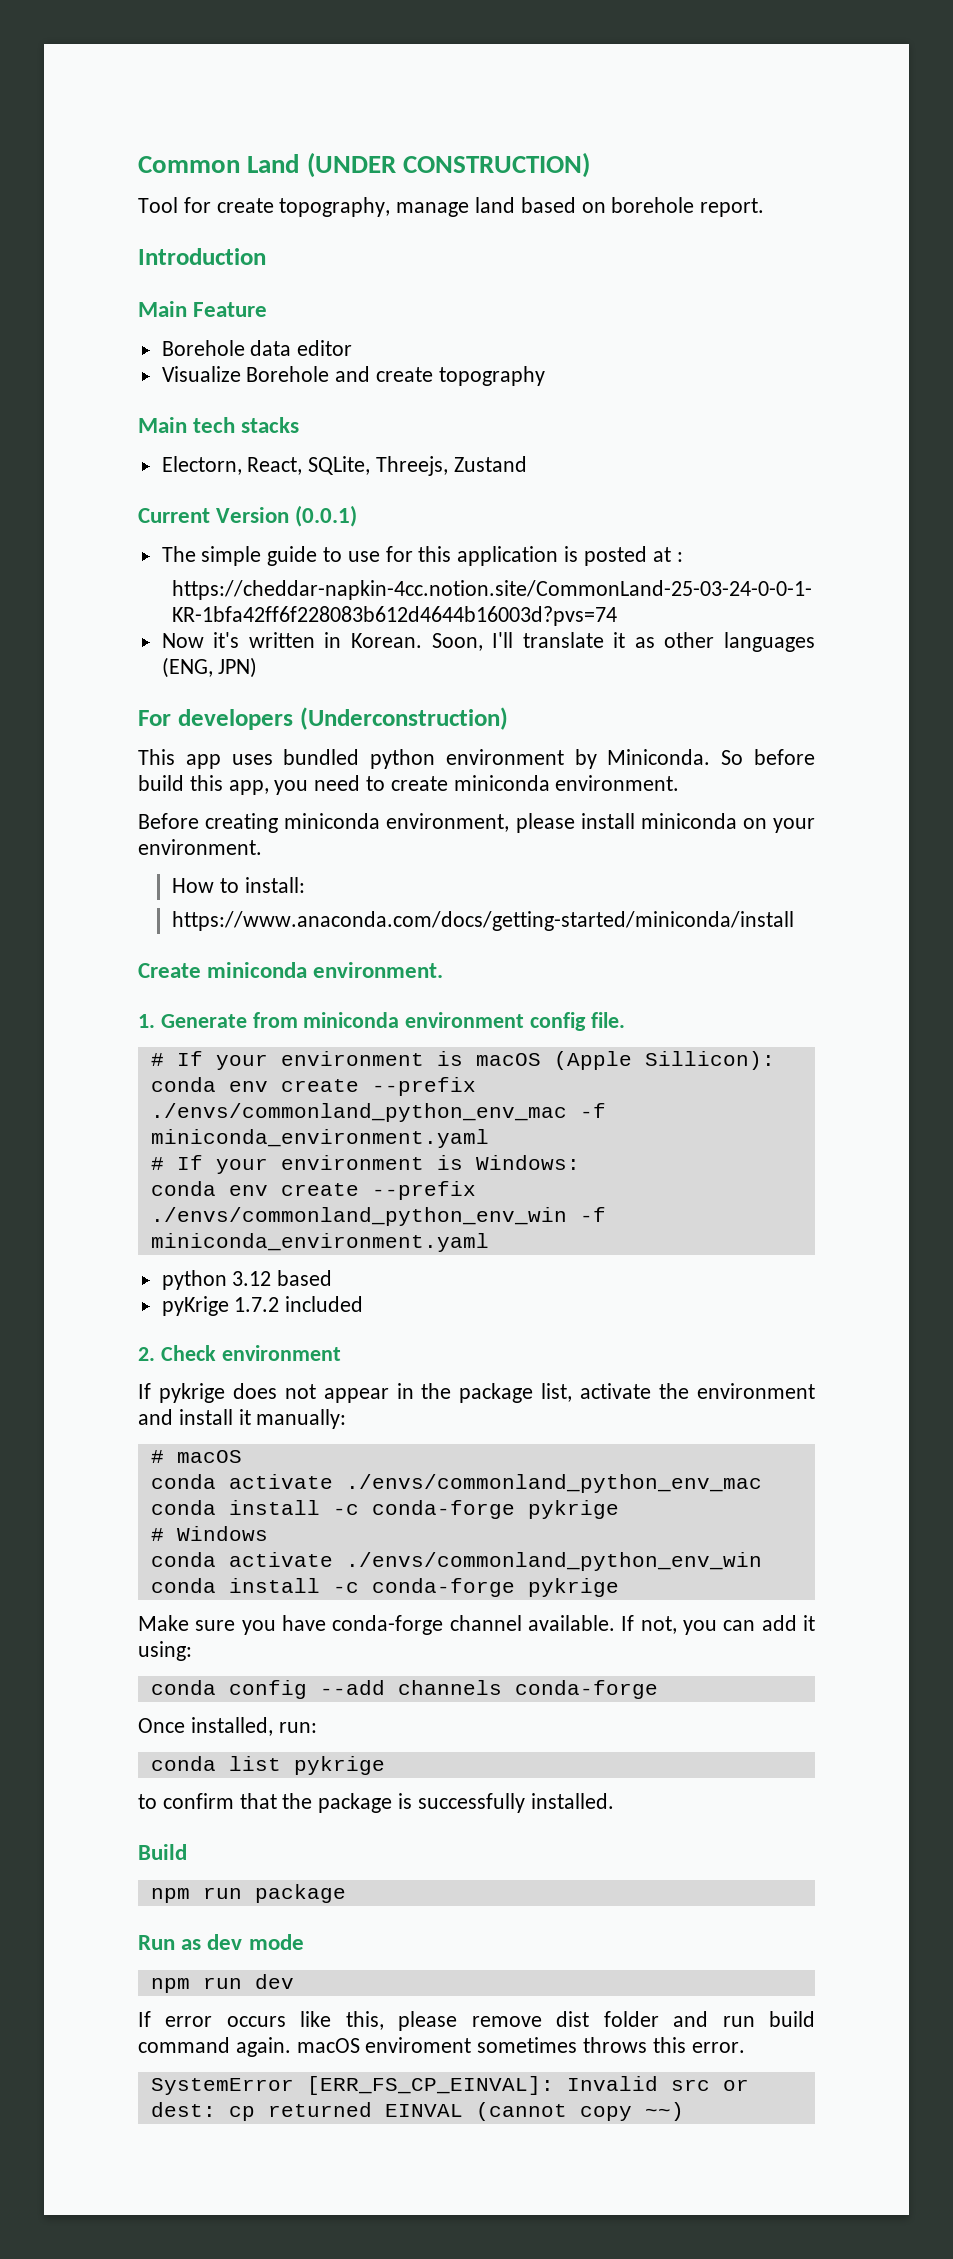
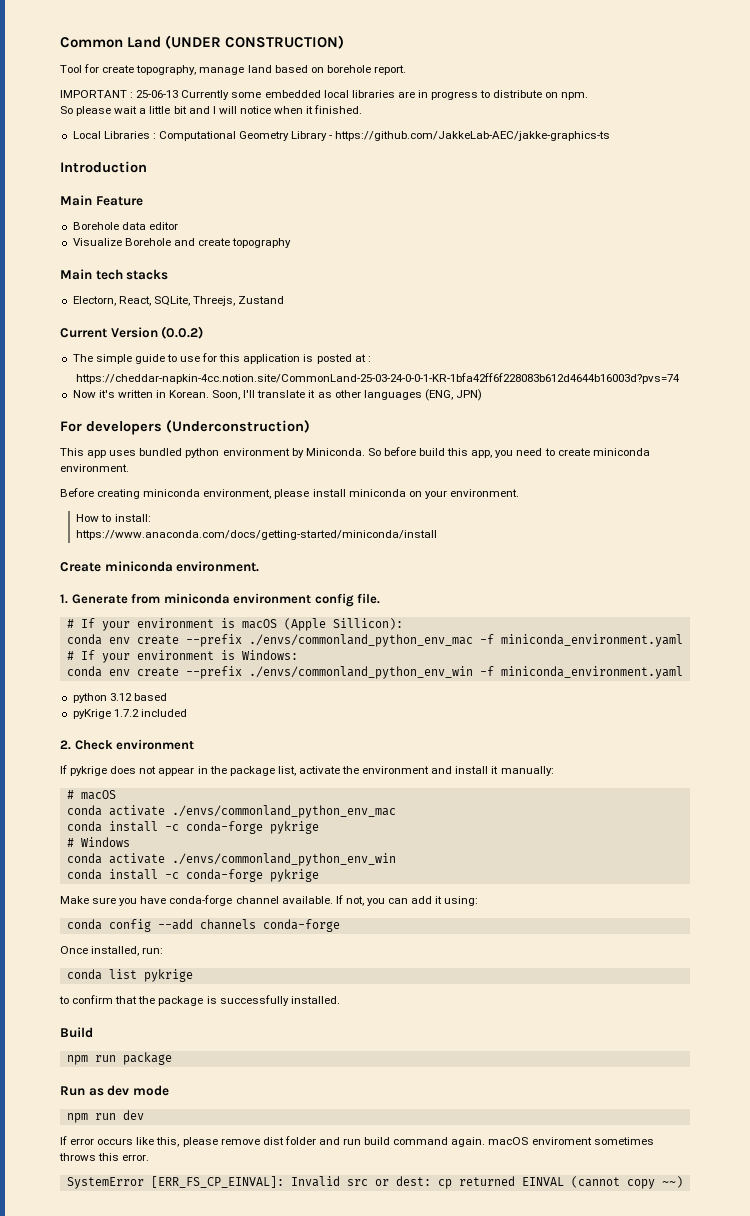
(765, 207) none -> [60,90,589,100] [60,105,363,116] [72,131,611,141] // IMPORTANT : 25-06-13 Currently some embedded local libraries are in progress to distribute on npm. // So please wait a little bit and I will notice when it finished. // Local Libraries : Computational Geometry Library - https://github.com/JakkeLab-AEC/jakke-graphics-ts
[295,505,358,527] (0.0.1) -> [161,326,204,339] (0.0.2)

